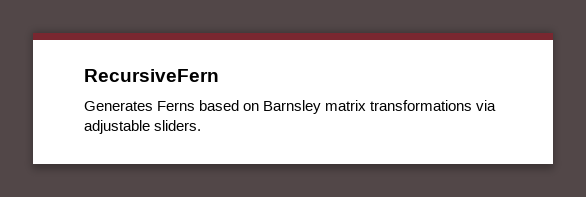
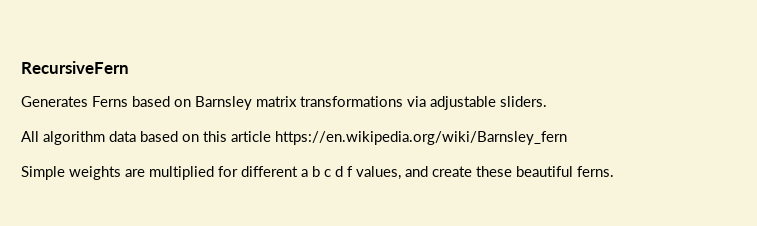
(202, 125) none -> [21,131,567,145] [21,166,614,180] // All algorithm data based on this article https://en.wikipedia.org/wiki/Barnsley_fern // Simple weights are multiplied for different a b c d f values, and create these beautiful ferns.

